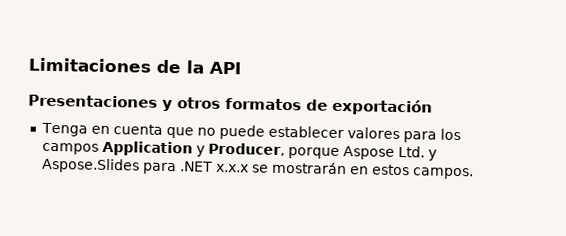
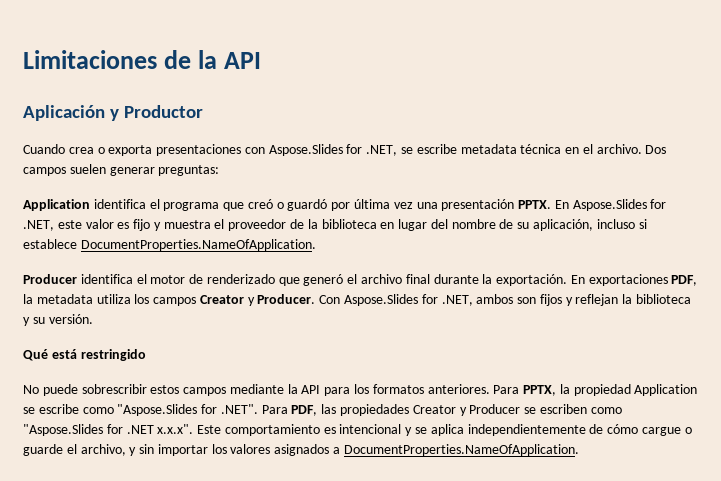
[28,94,433,116] [40,122,461,143] [41,140,437,161] [41,157,474,180] Presentaciones y otros formatos de exportación // Tenga en cuenta que no puede establecer valores para los campos Application y Producer, porque Aspose Ltd. y Aspose.Slides para .NET x.x.x se mostrarán en estos campos. -> [23,105,204,121] [23,144,667,156] [23,164,220,176] [23,199,667,211] [23,219,647,231] [23,239,316,251] [23,274,698,286] [23,294,692,306] [23,314,93,326] [23,349,146,361] [23,384,698,396] [23,404,622,416] [23,424,692,436] [23,444,579,456] Aplicación y Productor // Cuando crea o exporta presentaciones con Aspose.Slides for .NET, se escribe metadata técnica en el archivo. Dos campos suelen generar preguntas: // Application identifica el programa que creó o guardó por última vez una presentación PPTX. En Aspose.Slides for .NET, este valor es fijo y muestra el proveedor de la biblioteca en lugar del nombre de su aplicación, incluso si establece DocumentProperties.NameOfApplication. // Producer identifica el motor de renderizado que generó el archivo final durante la exportación. En exportaciones PDF, la metadata utiliza los campos Creator y Producer. Con Aspose.Slides for .NET, ambos son fijos y reflejan la biblioteca y su versión. // Qué está restringido // No puede sobrescribir estos campos mediante la API para los formatos anteriores. Para PPTX, la propiedad Application se escribe como "Aspose.Slides for .NET". Para PDF, las propiedades Creator y Producer se escriben como "Aspose.Slides for .NET x.x.x". Este comportamiento es intencional y se aplica independientemente de cómo cargue o guarde el archivo, y sin importar los valores asignados a DocumentProperties.NameOfApplication.

